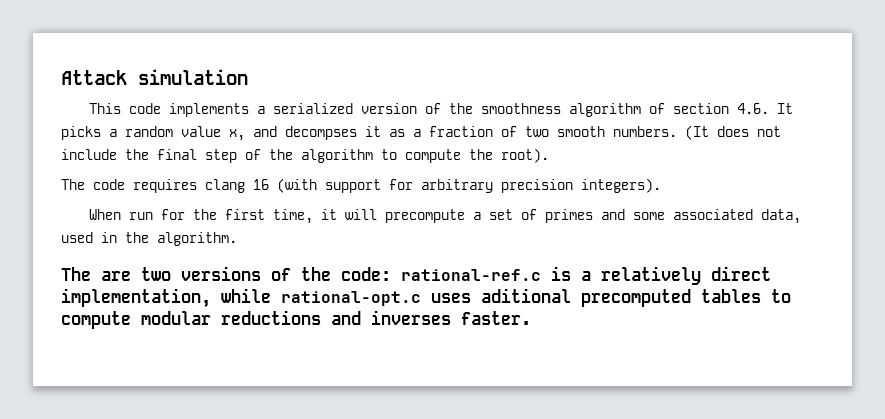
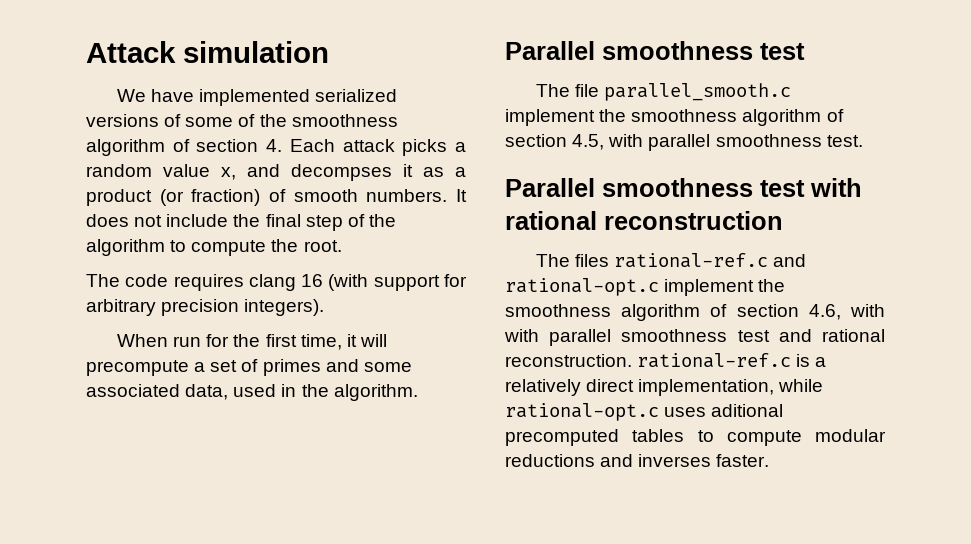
[89,103,418,117] This code implements a serialized version -> [116,89,398,106] [86,114,234,127] We have implemented serialized versions of some
[737,103,794,114] 4.6. It -> [266,139,395,152] 4. Each attack
[429,126,549,137] fraction of two -> [86,189,286,206] product (or fraction) of
[685,125,709,140] (It -> [456,189,468,202] It
[501,148,549,163] root). -> [303,240,342,252] root.
[61,266,391,281] The are two versions of the code: -> [505,41,805,60] [535,83,792,101] [505,109,844,126] [505,134,863,151] [505,178,862,197] [505,211,783,230] [535,253,807,268] [505,278,786,296] [505,304,885,321] [504,329,885,346] [505,354,632,367] Parallel smoothness test // The file parallel_smooth.c implement the smoothness algorithm of section 4.5, with parallel smoothness test. // Parallel smoothness test with rational reconstruction // The files rational-ref.c and rational-opt.c implement the smoothness algorithm of section 4.6, with with parallel smoothness test and rational reconstruction.

